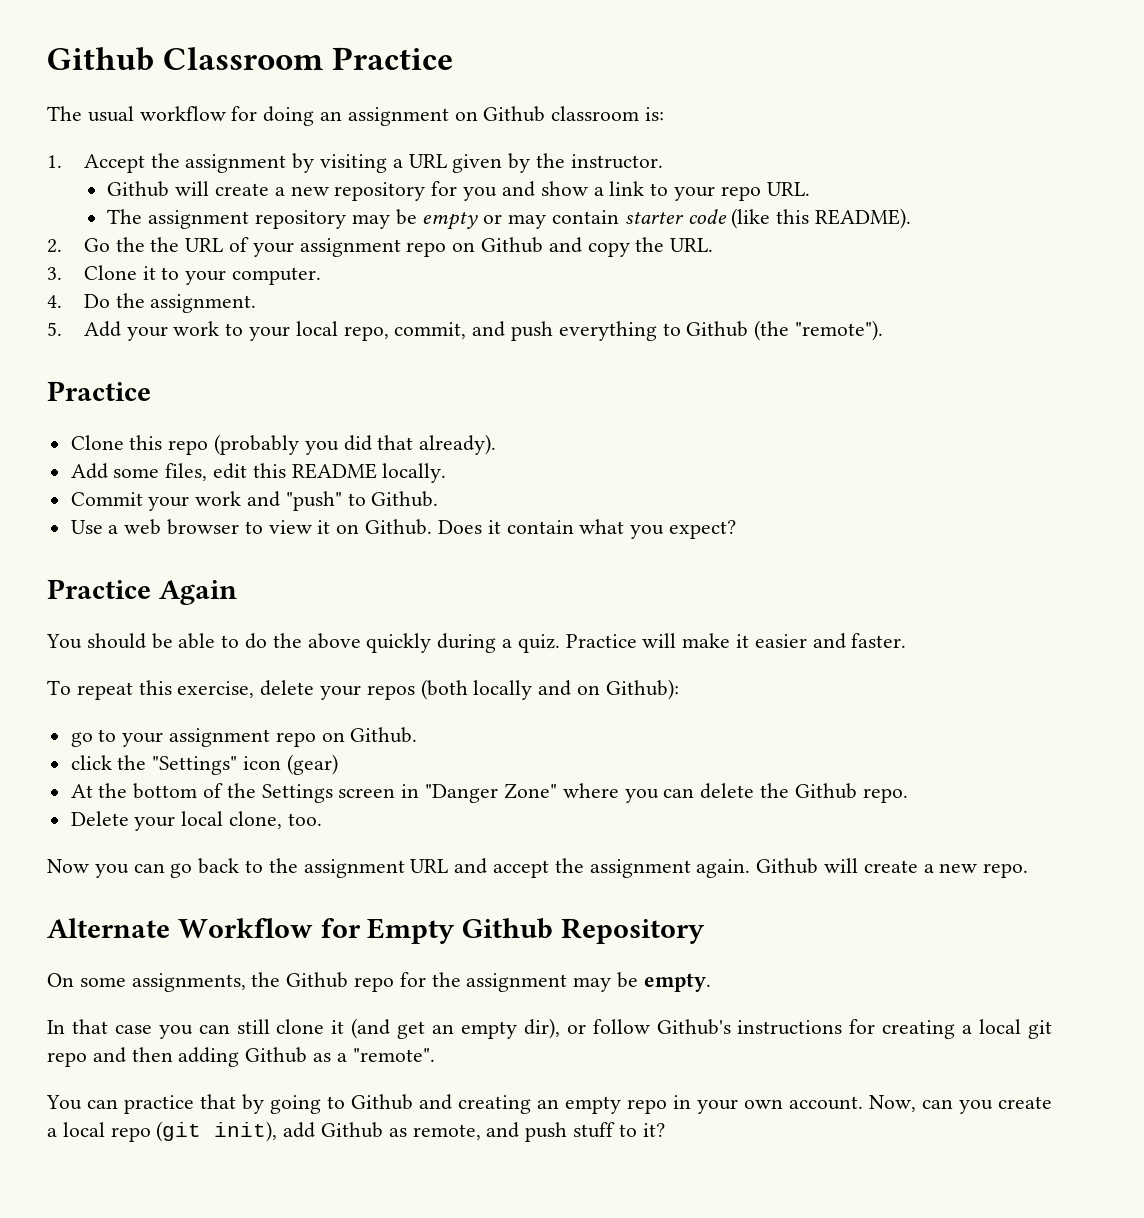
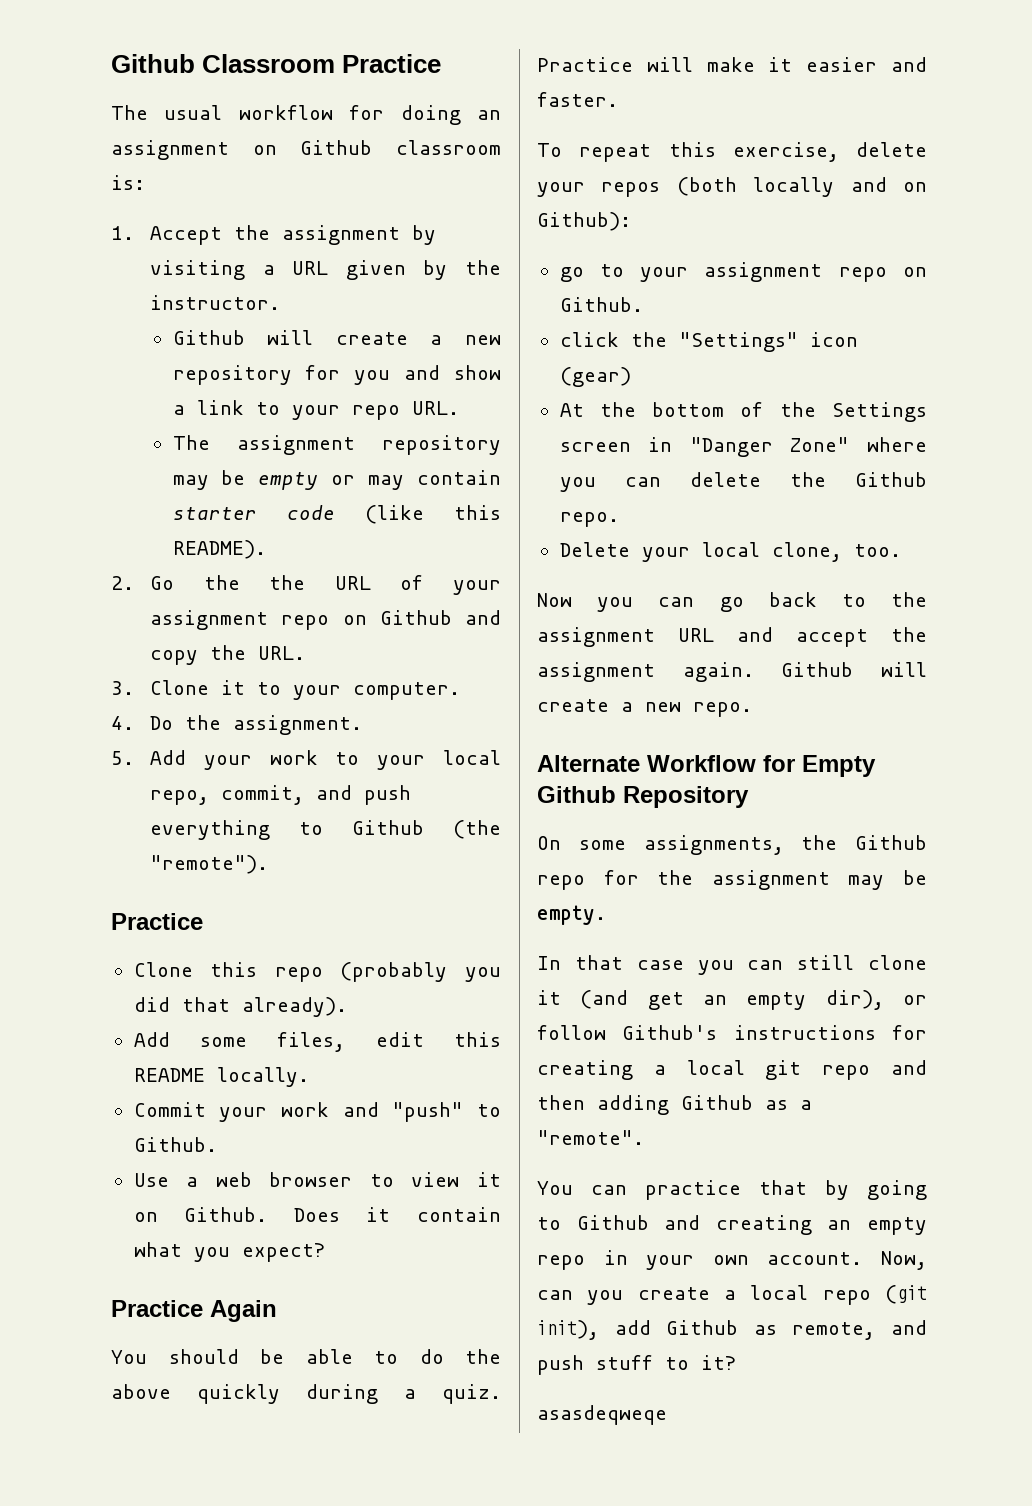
(665, 1130) none -> [537,1405,667,1425] // asasdeqweqe

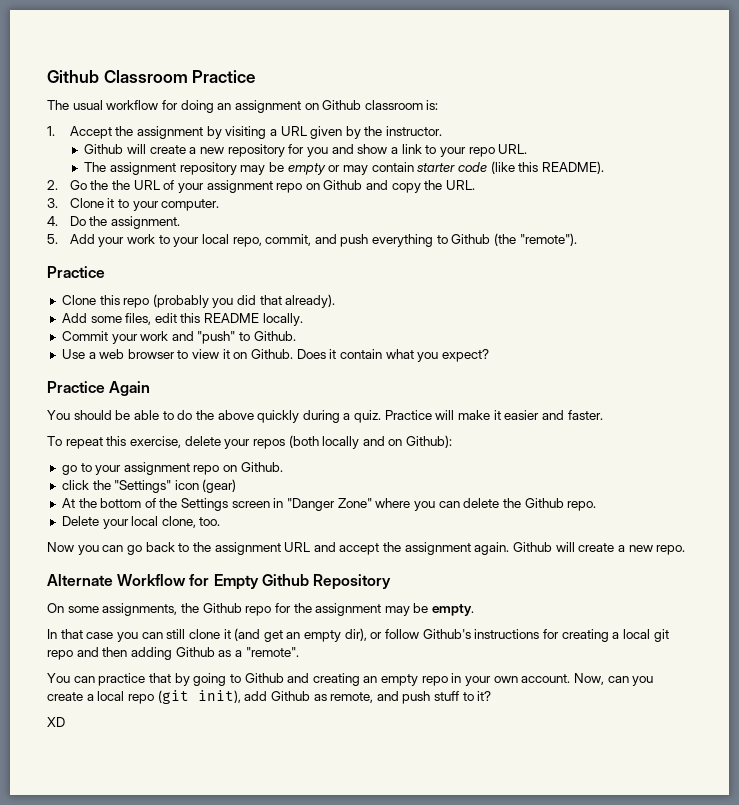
[537,1405,667,1425] asasdeqweqe -> [47,717,65,727] XD

